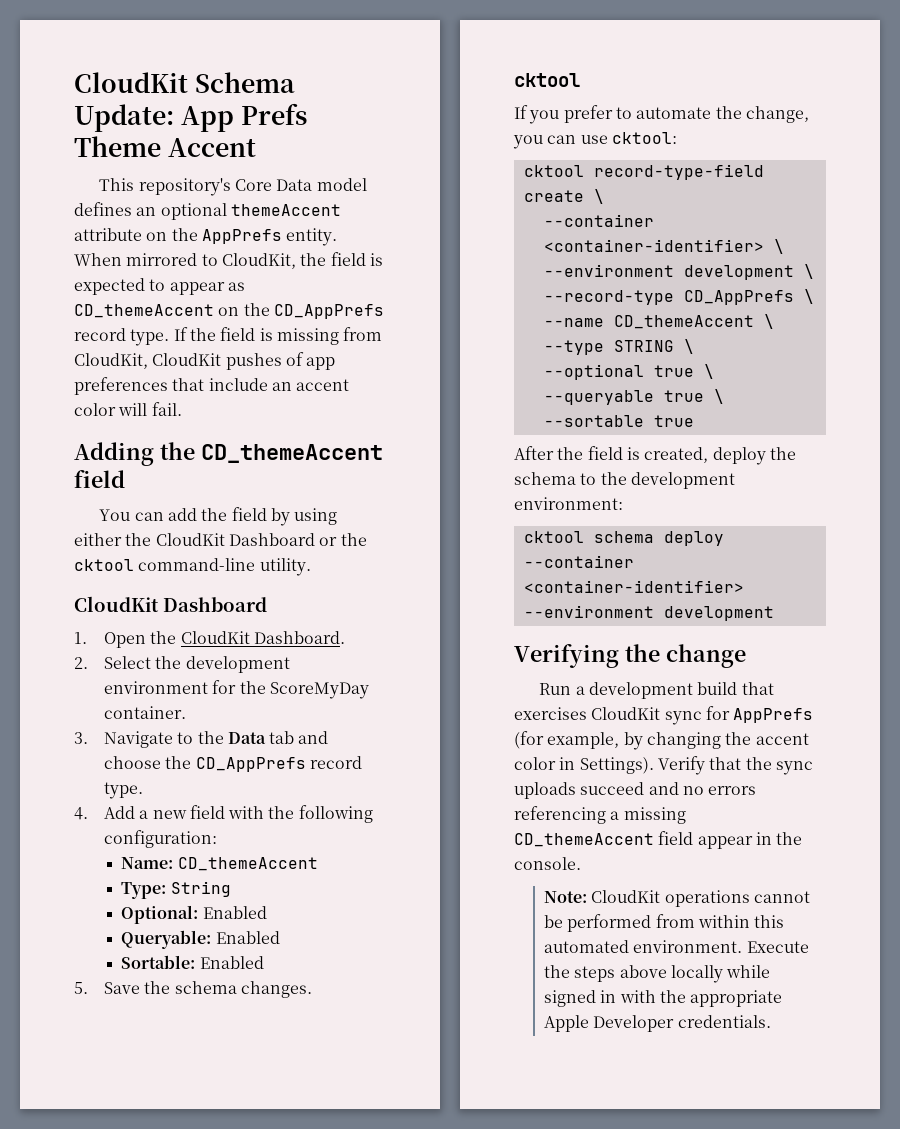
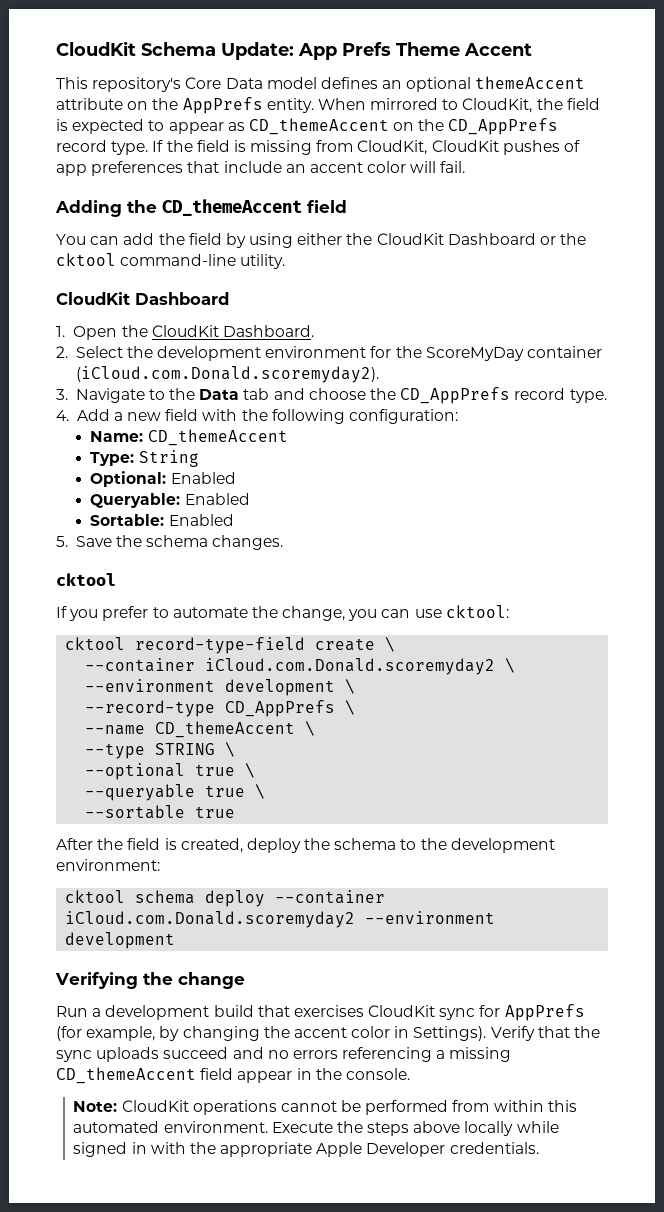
[103,706,186,719] container. -> [527,346,603,358] [75,366,379,383] container (iCloud.com.Donald.scoremyday2).
[543,239,764,252] <container-identifier> -> [205,658,496,675] iCloud.com.Donald.scoremyday2
[523,580,744,593] <container-identifier> -> [65,911,356,928] iCloud.com.Donald.scoremyday2

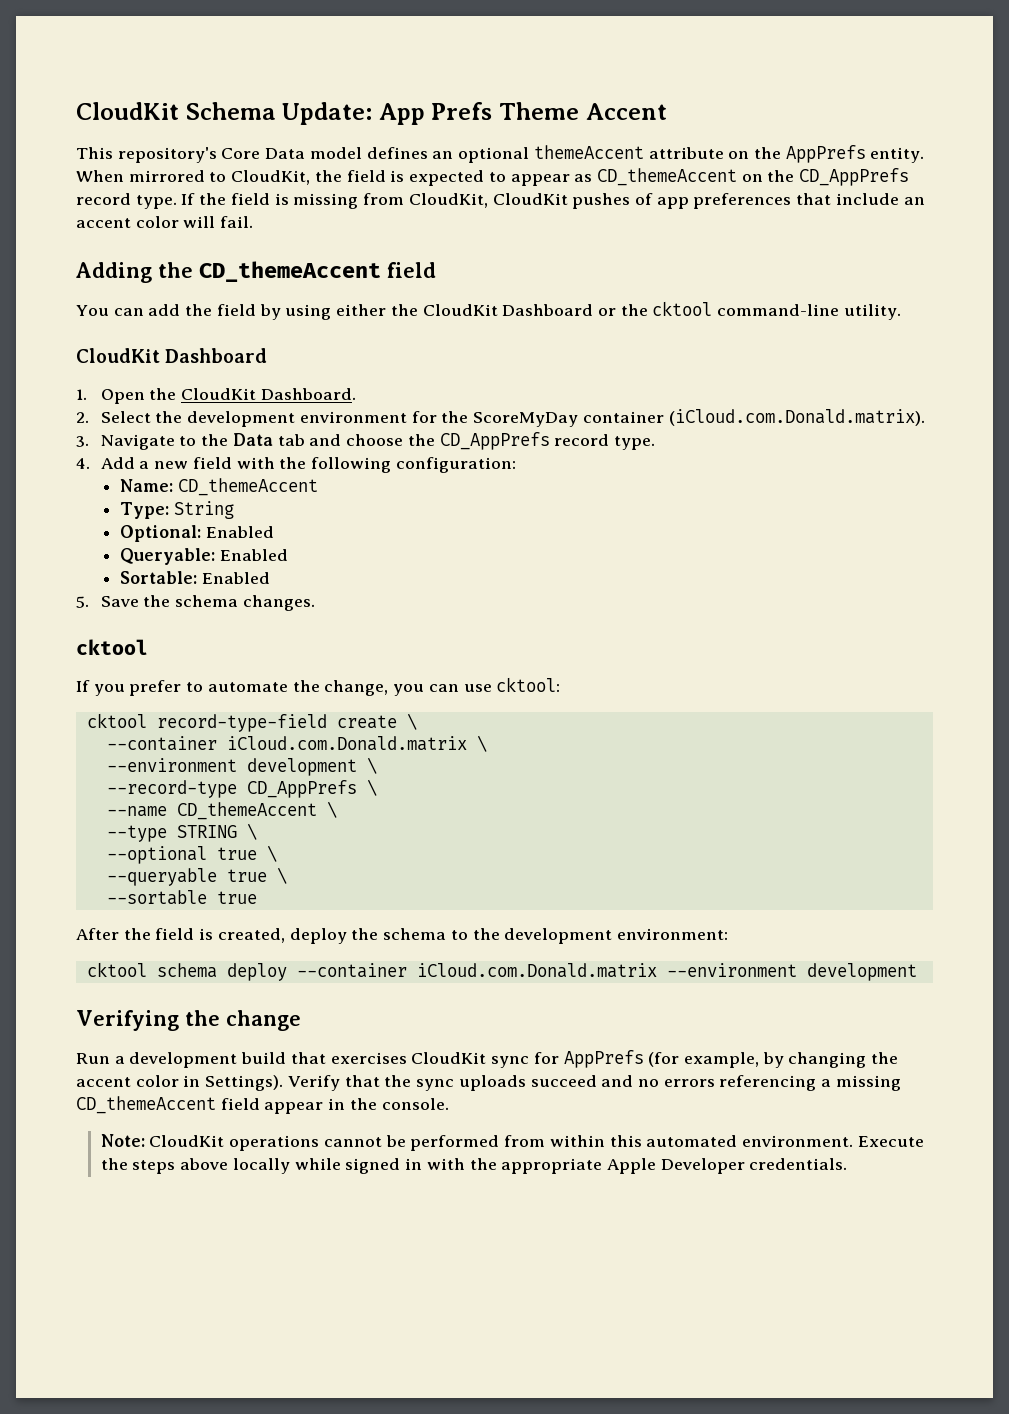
[75,366,379,383] (iCloud.com.Donald.scoremyday2). -> [668,409,925,426] (iCloud.com.Donald.matrix).
[205,658,496,675] iCloud.com.Donald.scoremyday2 -> [226,736,467,751] iCloud.com.Donald.matrix
[65,911,356,928] iCloud.com.Donald.scoremyday2 -> [416,963,657,978] iCloud.com.Donald.matrix

